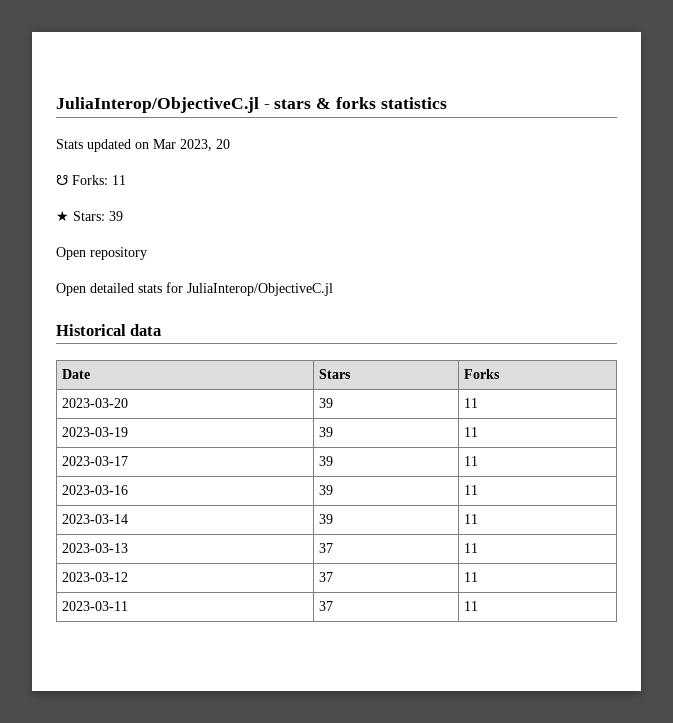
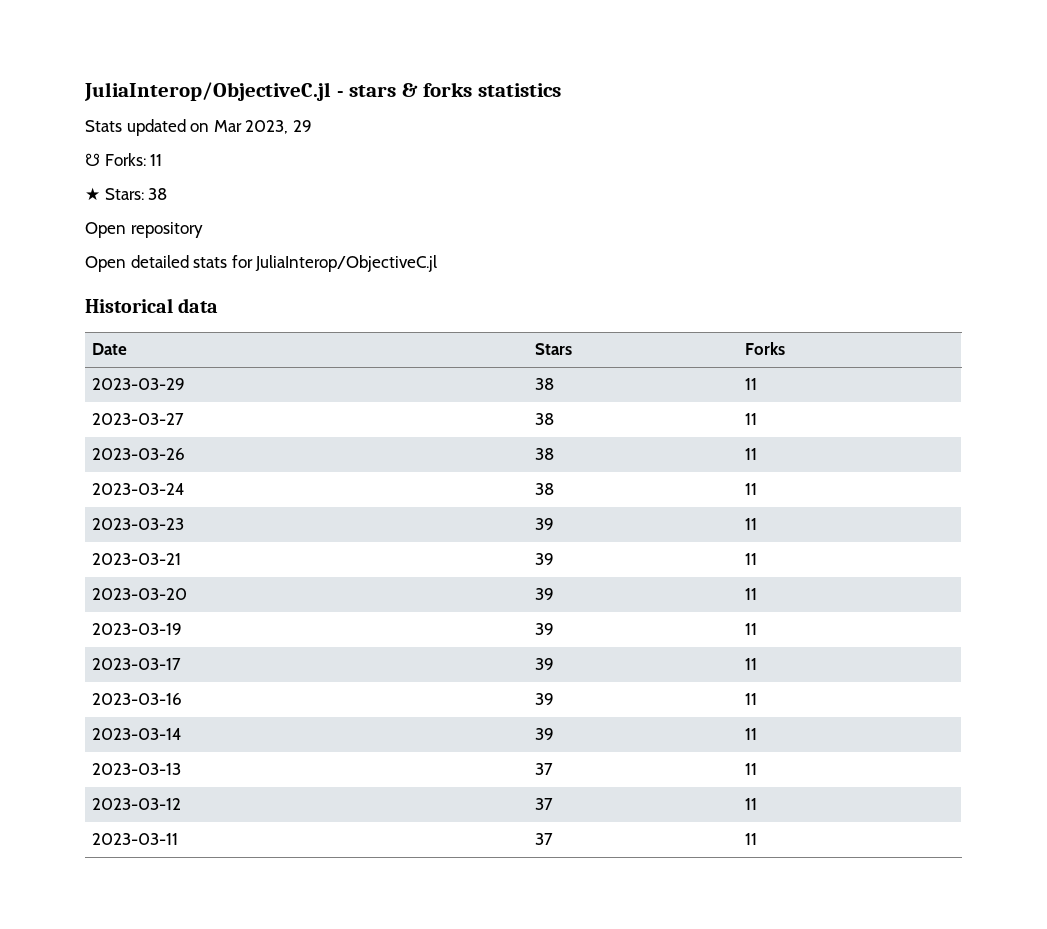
[216,139,230,149] 20 -> [292,120,312,132] 29
[109,211,123,221] 39 -> [148,188,168,200] 38
(501, 374) none -> [92,378,186,390] [535,378,555,390] [745,378,758,390] [92,413,185,425] [535,413,555,425] [745,413,758,425] [92,448,186,460] [535,448,555,460] [745,448,758,460] [92,483,186,495] [535,483,555,495] [745,483,758,495] [92,518,185,530] [535,518,555,530] [745,518,758,530] [92,553,182,565] [535,553,555,565] [745,553,758,565] // 2023-03-29 | 38 | 11 // 2023-03-27 | 38 | 11 // 2023-03-26 | 38 | 11 // 2023-03-24 | 38 | 11 // 2023-03-23 | 39 | 11 // 2023-03-21 | 39 | 11

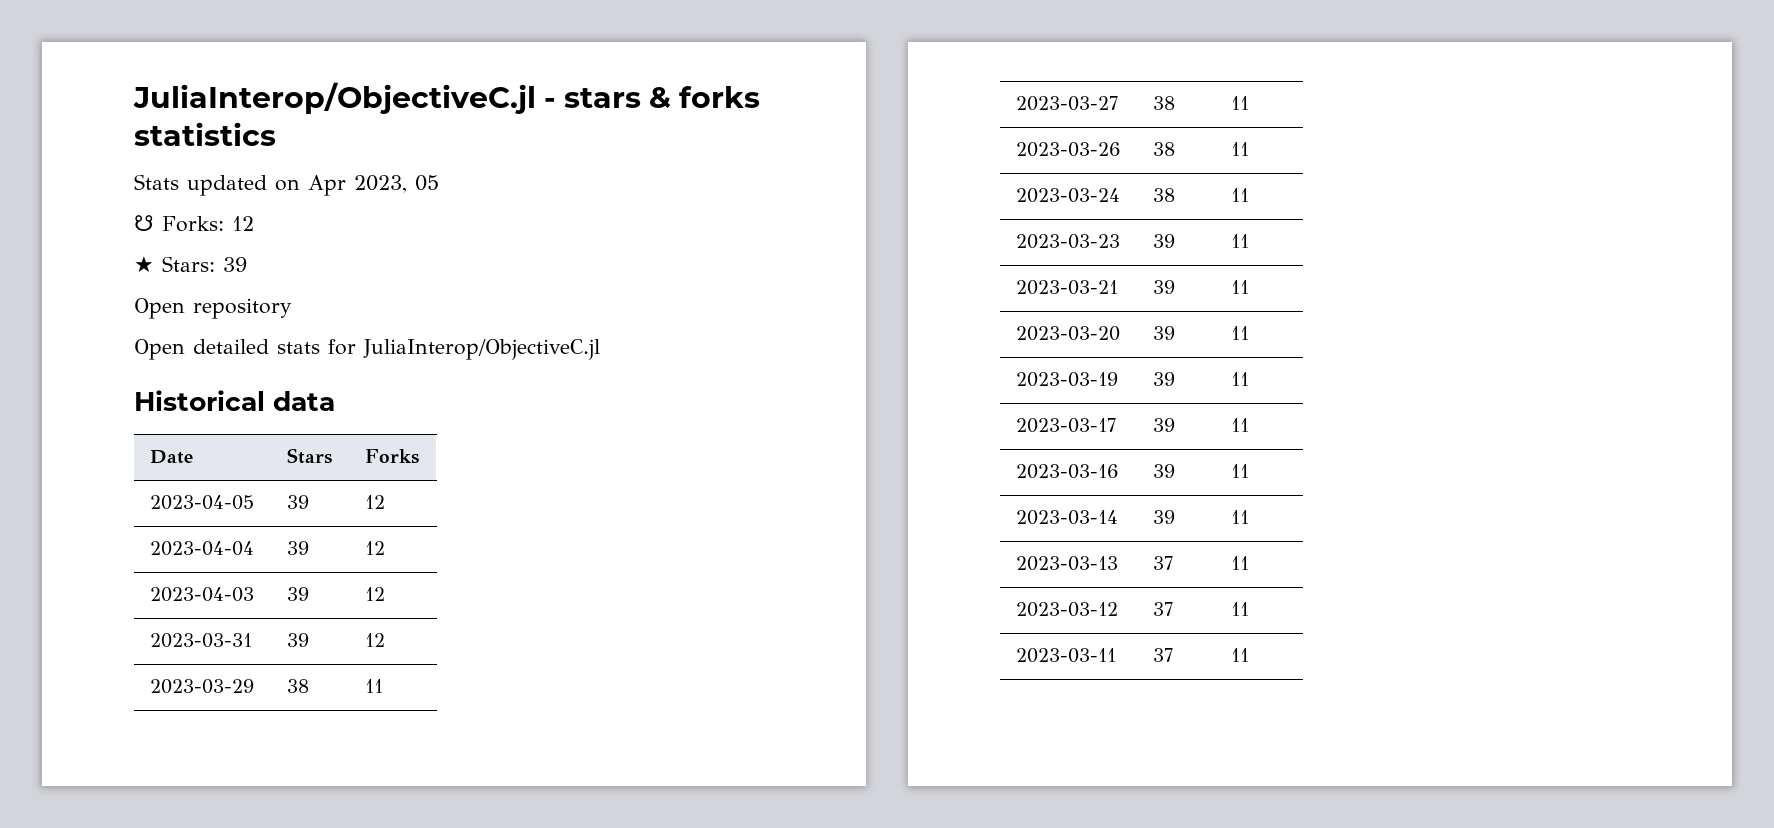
[213,120,312,134] Mar 2023, 29 -> [308,175,439,196] Apr 2023, 05
[150,154,163,166] 11 -> [232,216,254,231] 12
[148,188,168,200] 38 -> [223,257,247,272] 39
(786, 348) none -> [150,495,255,510] [287,495,310,509] [365,495,386,509] [150,541,255,556] [287,541,310,555] [365,541,386,555] [150,587,255,602] [287,587,310,601] [365,587,386,601] [150,633,253,648] [287,633,310,647] [365,633,386,647] // 2023-04-05 | 39 | 12 // 2023-04-04 | 39 | 12 // 2023-04-03 | 39 | 12 // 2023-03-31 | 39 | 12

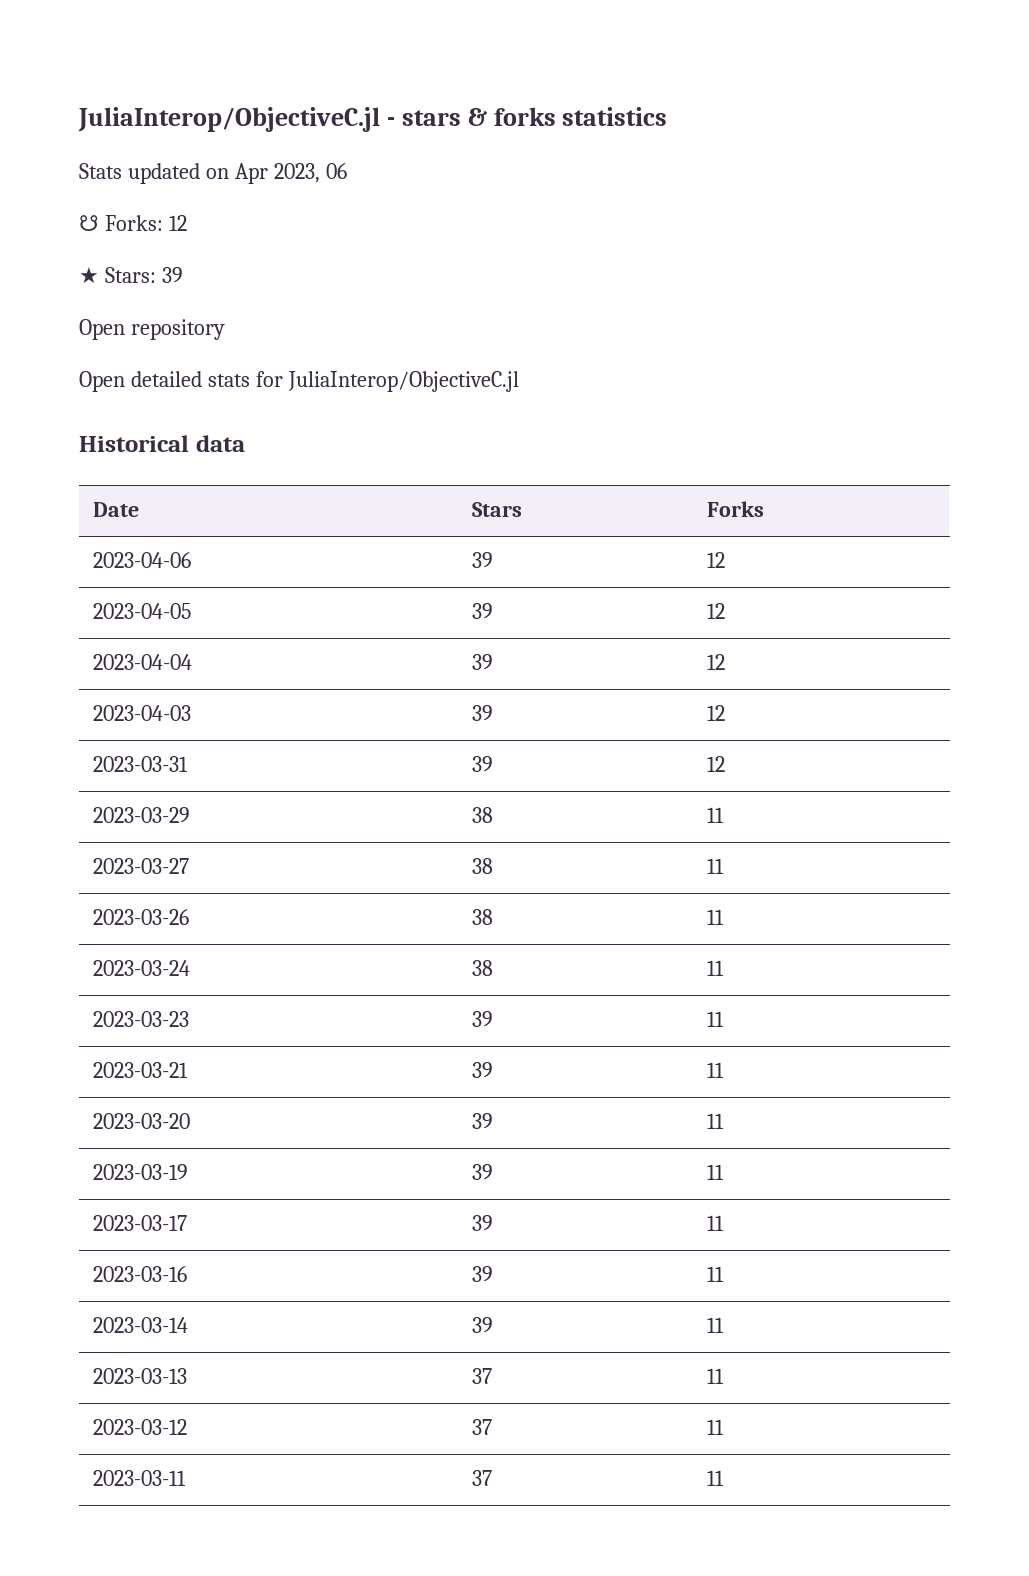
[415,175,439,191] 05 -> [325,163,347,179] 06
(420, 456) none -> [93,552,192,568] [472,552,494,568] [707,552,726,568] // 2023-04-06 | 39 | 12

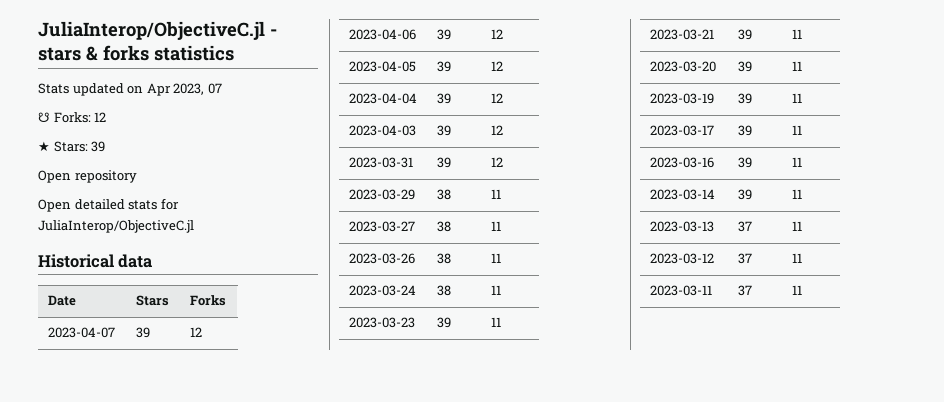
[325,163,347,179] 06 -> [207,83,222,94] 07
(765, 509) none -> [47,327,115,338] [135,327,150,338] [189,327,202,337] // 2023-04-07 | 39 | 12

